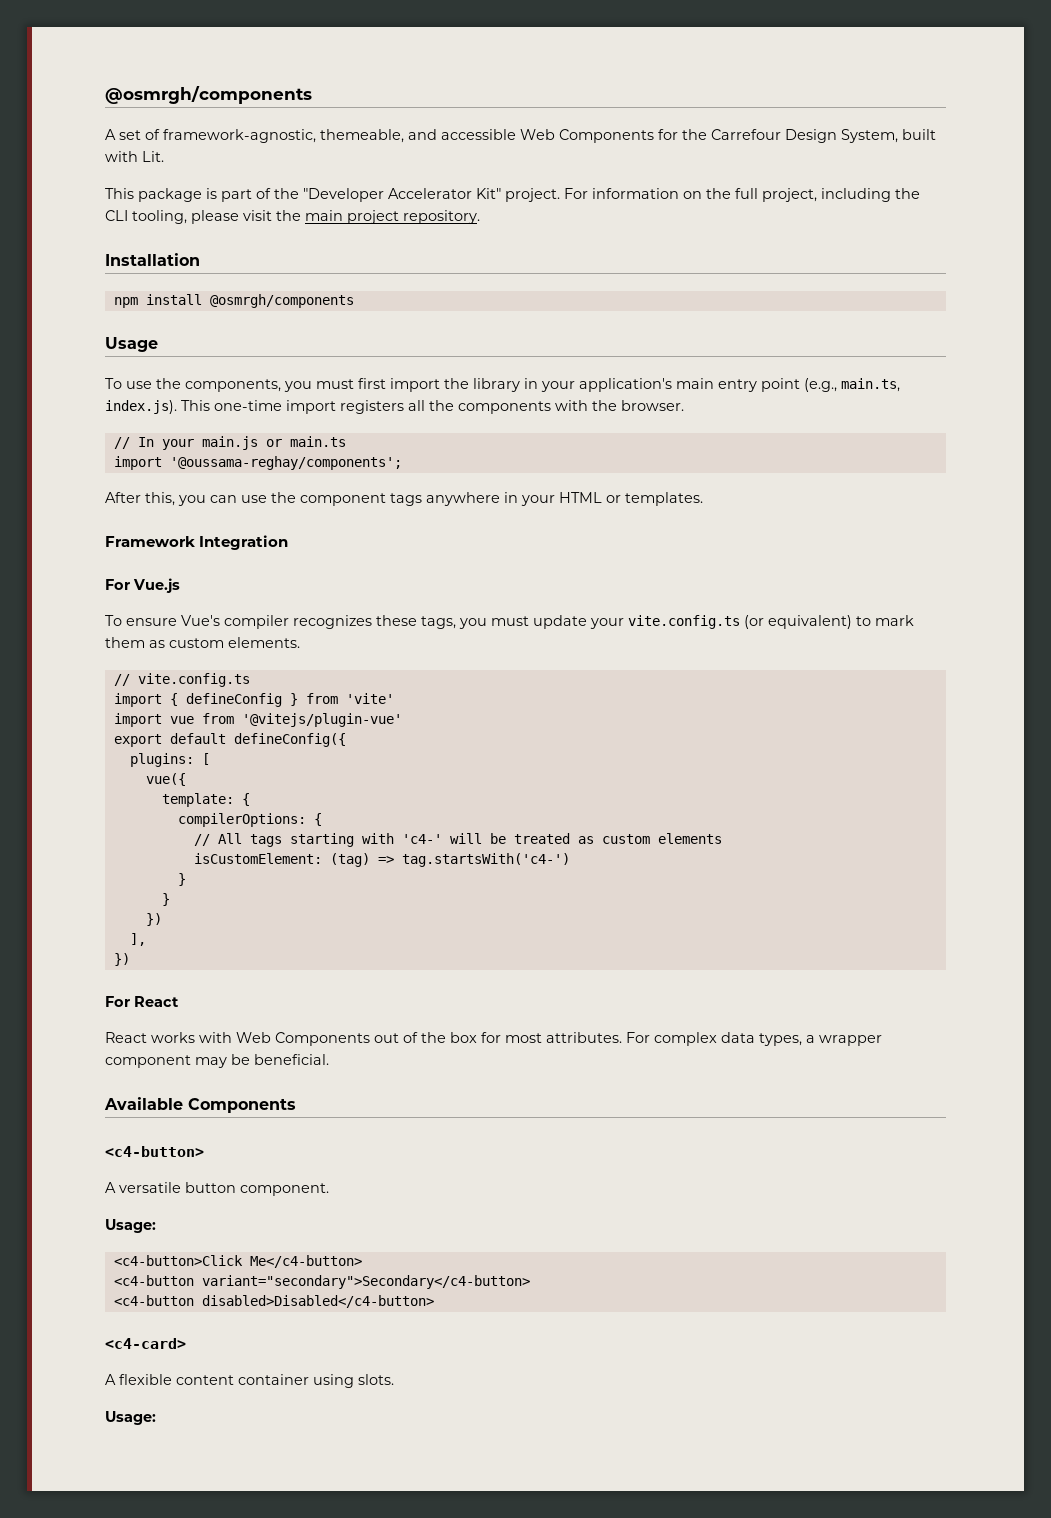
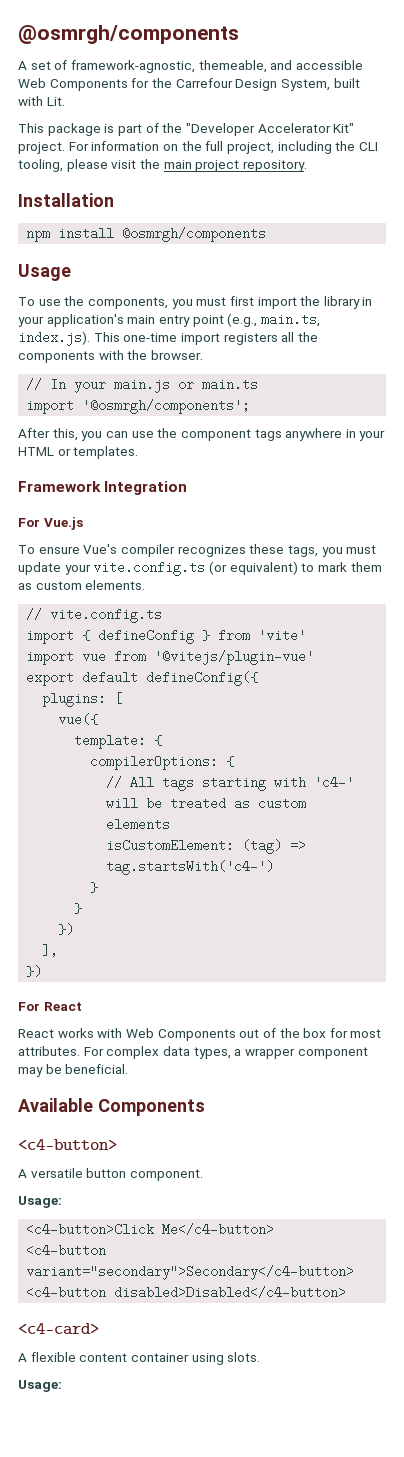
[169,456,402,470] '@oussama-reghay/components'; -> [82,399,251,414] '@osmrgh/components';

